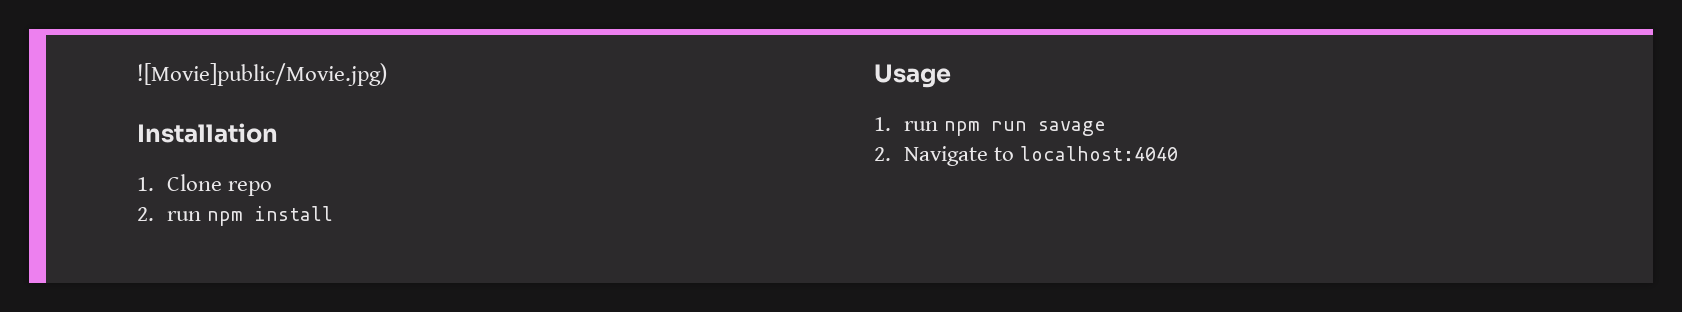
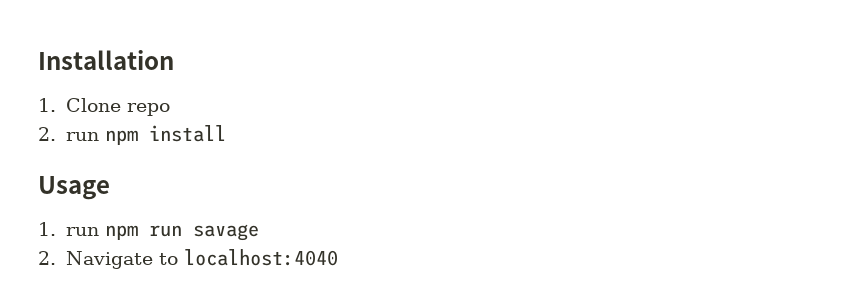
[137,63,387,86] ![Movie]public/Movie.jpg) // -> (38, 60) none

